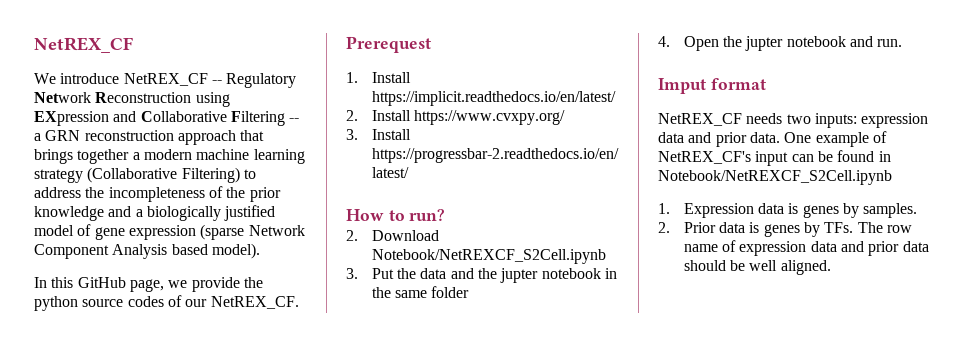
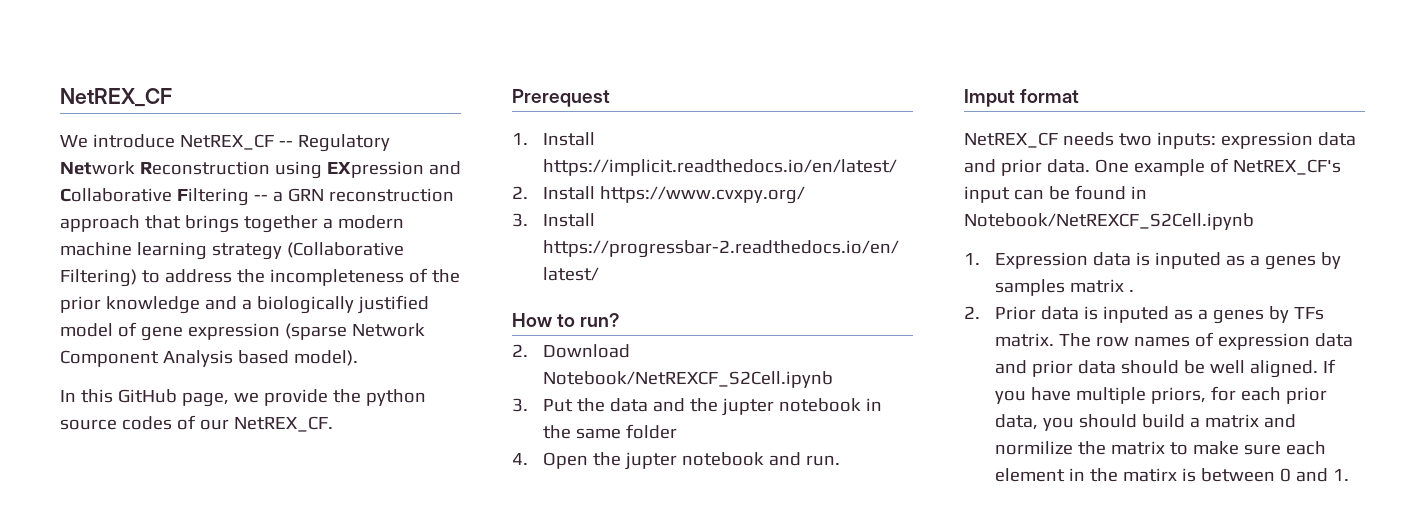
[802,203,918,218] [658,222,854,237] genes by samples. // 2. Prior data is genes by TFs. -> [1154,252,1341,270] [994,279,1134,296] [964,306,1324,324] [994,333,1054,347] inputed as a genes by samples matrix . // 2. Prior data is inputed as a genes by TFs matrix.
[683,244,718,252] name -> [1133,336,1190,347] names
(831, 267) none -> [1322,359,1336,373] [994,386,1327,404] [994,414,1296,431] [994,441,1326,455] [994,468,1349,482] If you have multiple priors, for each prior data, you should build a matrix and normilize the matrix to make sure each element in the matirx is between 0 and 1.

